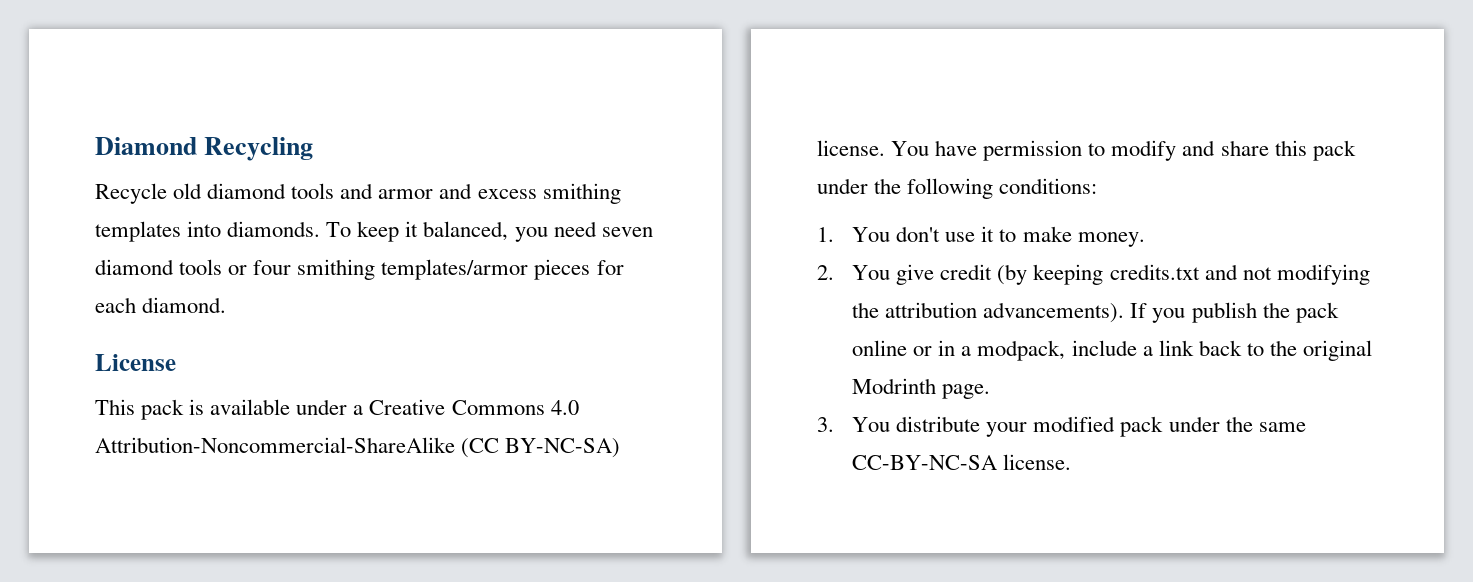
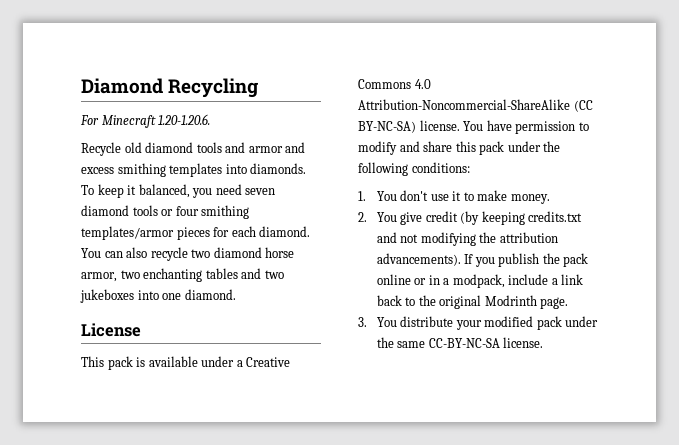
(314, 149) none -> [80,114,211,128] // For Minecraft 1.20-1.20.6.
(227, 305) none -> [81,247,295,261] [81,268,284,282] [80,289,236,303] You can also recycle two diamond horse armor, two enchanting tables and two jukeboxes into one diamond.

